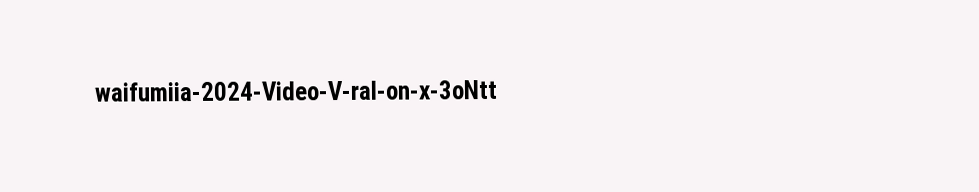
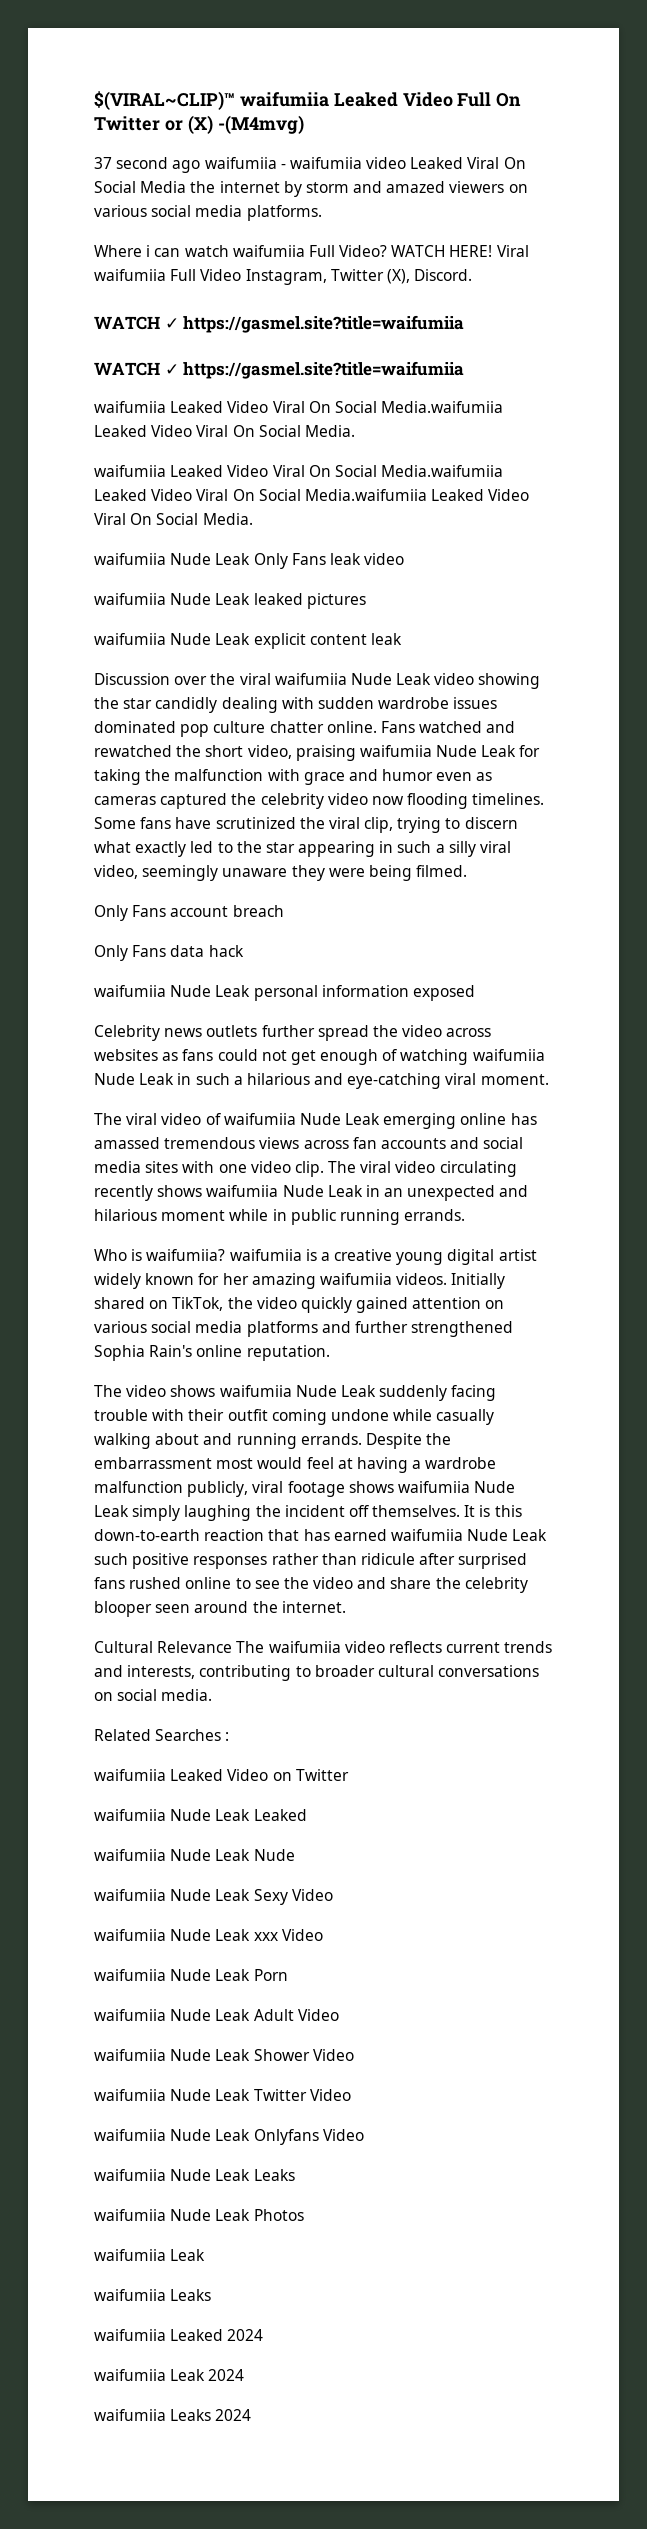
[94,79,498,102] waifumiia-2024-Video-V-ral-on-x-3oNtt -> [94,91,522,110] [94,115,304,134] [94,157,526,173] [94,181,528,197] [94,205,322,221] [94,245,529,257] [94,269,473,285] [94,315,465,333] [94,361,465,379] [94,401,504,413] [94,425,355,437] [94,465,504,477] [94,489,530,501] [94,513,253,525] [94,553,405,569] [94,593,366,609] [94,633,402,649] [94,673,541,689] [94,697,498,713] [94,721,516,737] [94,745,541,761] [94,769,493,785] [94,793,545,809] [94,817,518,833] [94,841,512,857] [94,865,468,881] [94,905,284,921] [94,945,244,961] [94,985,475,1001] [94,1025,492,1041] [94,1049,545,1065] [94,1073,549,1089] [94,1113,537,1129] [94,1137,524,1149] [94,1161,517,1177] [94,1185,529,1201] [94,1209,466,1225] [94,1249,537,1265] [94,1273,506,1289] [94,1297,505,1313] [94,1321,514,1337] [94,1345,330,1361] [94,1385,497,1401] [94,1409,495,1425] [94,1433,452,1449] [94,1457,497,1473] [94,1481,516,1497] [94,1505,522,1521] [94,1529,548,1541] [94,1553,528,1569] [94,1577,528,1593] [94,1601,346,1617] [94,1641,553,1653] [94,1665,540,1681] [94,1689,213,1701] [94,1729,230,1741] [94,1769,349,1781] [94,1809,307,1821] [94,1849,295,1861] [94,1889,333,1905] [94,1929,323,1941] [94,1969,288,1981] [94,2009,339,2021] [94,2049,354,2061] [94,2089,351,2101] [94,2129,364,2145] [94,2169,295,2181] [94,2209,304,2221] [94,2249,206,2261] [94,2289,212,2301] [94,2329,264,2341] [94,2369,245,2381] [94,2409,252,2421] $(VIRAL~CLIP)™ waifumiia Leaked Video Full On Twitter or (X) -(M4mvg) // 37 second ago waifumiia - waifumiia video Leaked Viral On Social Media the internet by storm and amazed viewers on various social media platforms. // Where i can watch waifumiia Full Video? WATCH HERE! Viral waifumiia Full Video Instagram, Twitter (X), Discord. // WATCH ✓ https://gasmel.site?title=waifumiia // WATCH ✓ https://gasmel.site?title=waifumiia // waifumiia Leaked Video Viral On Social Media.waifumiia Leaked Video Viral On Social Media. // waifumiia Leaked Video Viral On Social Media.waifumiia Leaked Video Viral On Social Media.waifumiia Leaked Video Viral On Social Media. // waifumiia Nude Leak Only Fans leak video // waifumiia Nude Leak leaked pictures // waifumiia Nude Leak explicit content leak // Discussion over the viral waifumiia Nude Leak video showing the star candidly dealing with sudden wardrobe issues dominated pop culture chatter online. Fans watched and rewatched the short video, praising waifumiia Nude Leak for taking the malfunction with grace and humor even as cameras captured the celebrity video now flooding timelines. Some fans have scrutinized the viral clip, trying to discern what exactly led to the star appearing in such a silly viral video, seemingly unaware they were being filmed. // Only Fans account breach // Only Fans data hack // waifumiia Nude Leak personal information exposed // Celebrity news outlets further spread the video across websites as fans could not get enough of watching waifumiia Nude Leak in such a hilarious and eye-catching viral moment. // The viral video of waifumiia Nude Leak emerging online has amassed tremendous views across fan accounts and social media sites with one video clip. The viral video circulating recently shows waifumiia Nude Leak in an unexpected and hilarious moment while in public running errands. // Who is waifumiia? waifumiia is a creative young digital artist widely known for her amazing waifumiia videos. Initially shared on TikTok, the video quickly gained attention on various social media platforms and further strengthened Sophia Rain's online reputation. // The video shows waifumiia Nude Leak suddenly facing trouble with their outfit coming undone while casually walking about and running errands. Despite the embarrassment most would feel at having a wardrobe malfunction publicly, viral footage shows waifumiia Nude Leak simply laughing the incident off themselves. It is this down-to-earth reaction that has earned waifumiia Nude Leak such positive responses rather than ridicule after surprised fans rushed online to see the video and share the celebrity blooper seen around the internet. // Cultural Relevance The waifumiia video reflects current trends and interests, contributing to broader cultural conversations on social media. // Related Searches : // waifumiia Leaked Video on Twitter // waifumiia Nude Leak Leaked // waifumiia Nude Leak Nude // waifumiia Nude Leak Sexy Video // waifumiia Nude Leak xxx Video // waifumiia Nude Leak Porn // waifumiia Nude Leak Adult Video // waifumiia Nude Leak Shower Video // waifumiia Nude Leak Twitter Video // waifumiia Nude Leak Onlyfans Video // waifumiia Nude Leak Leaks // waifumiia Nude Leak Photos // waifumiia Leak // waifumiia Leaks // waifumiia Leaked 2024 // waifumiia Leak 2024 // waifumiia Leaks 2024

